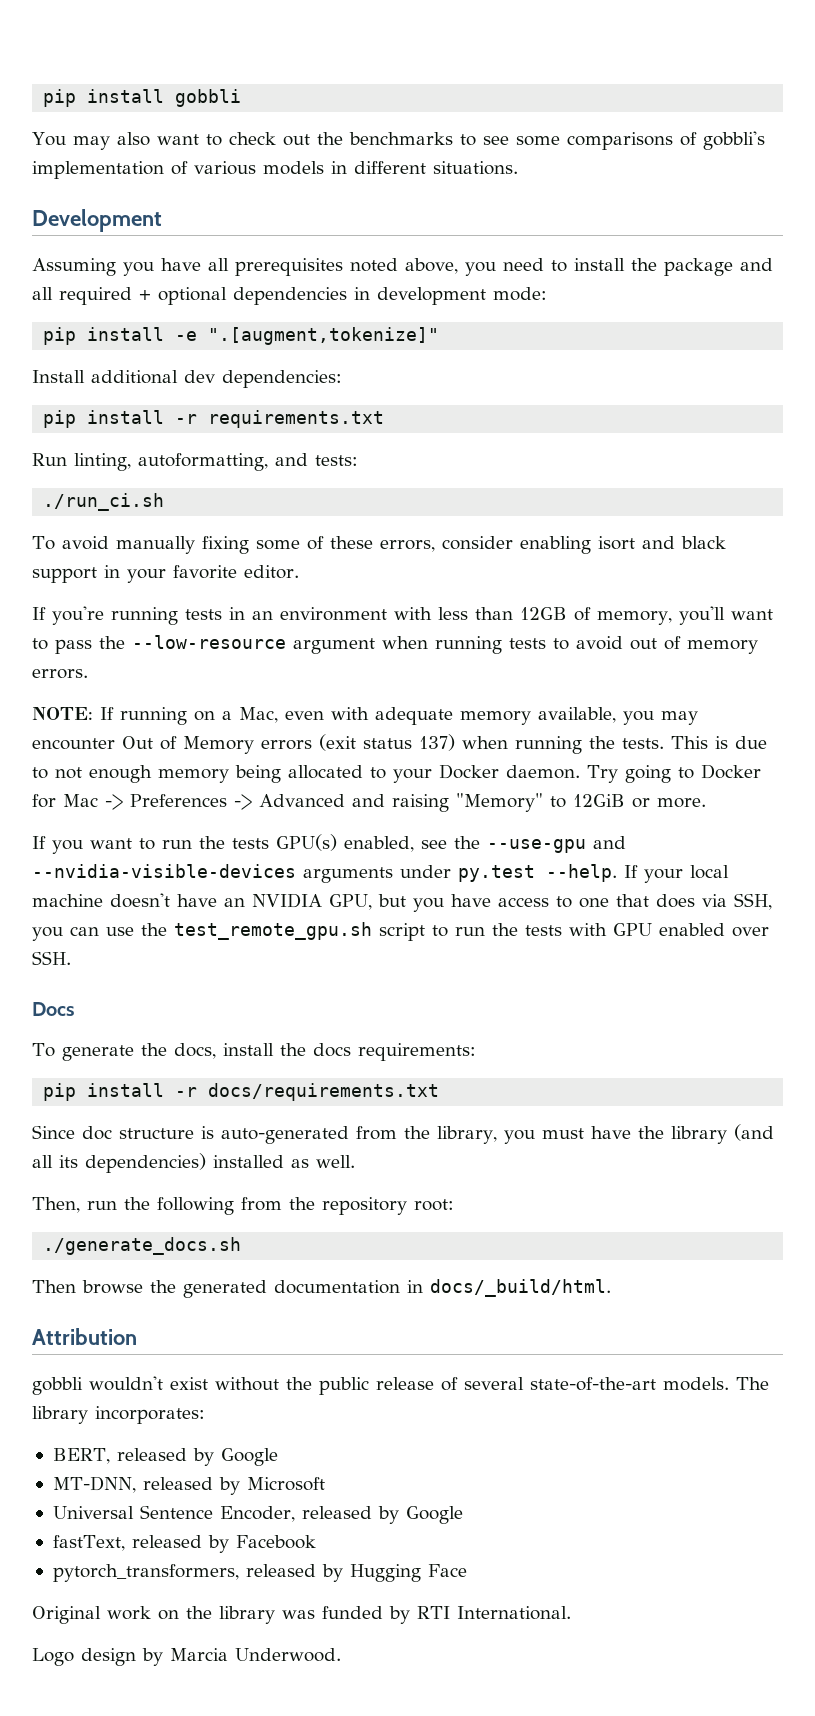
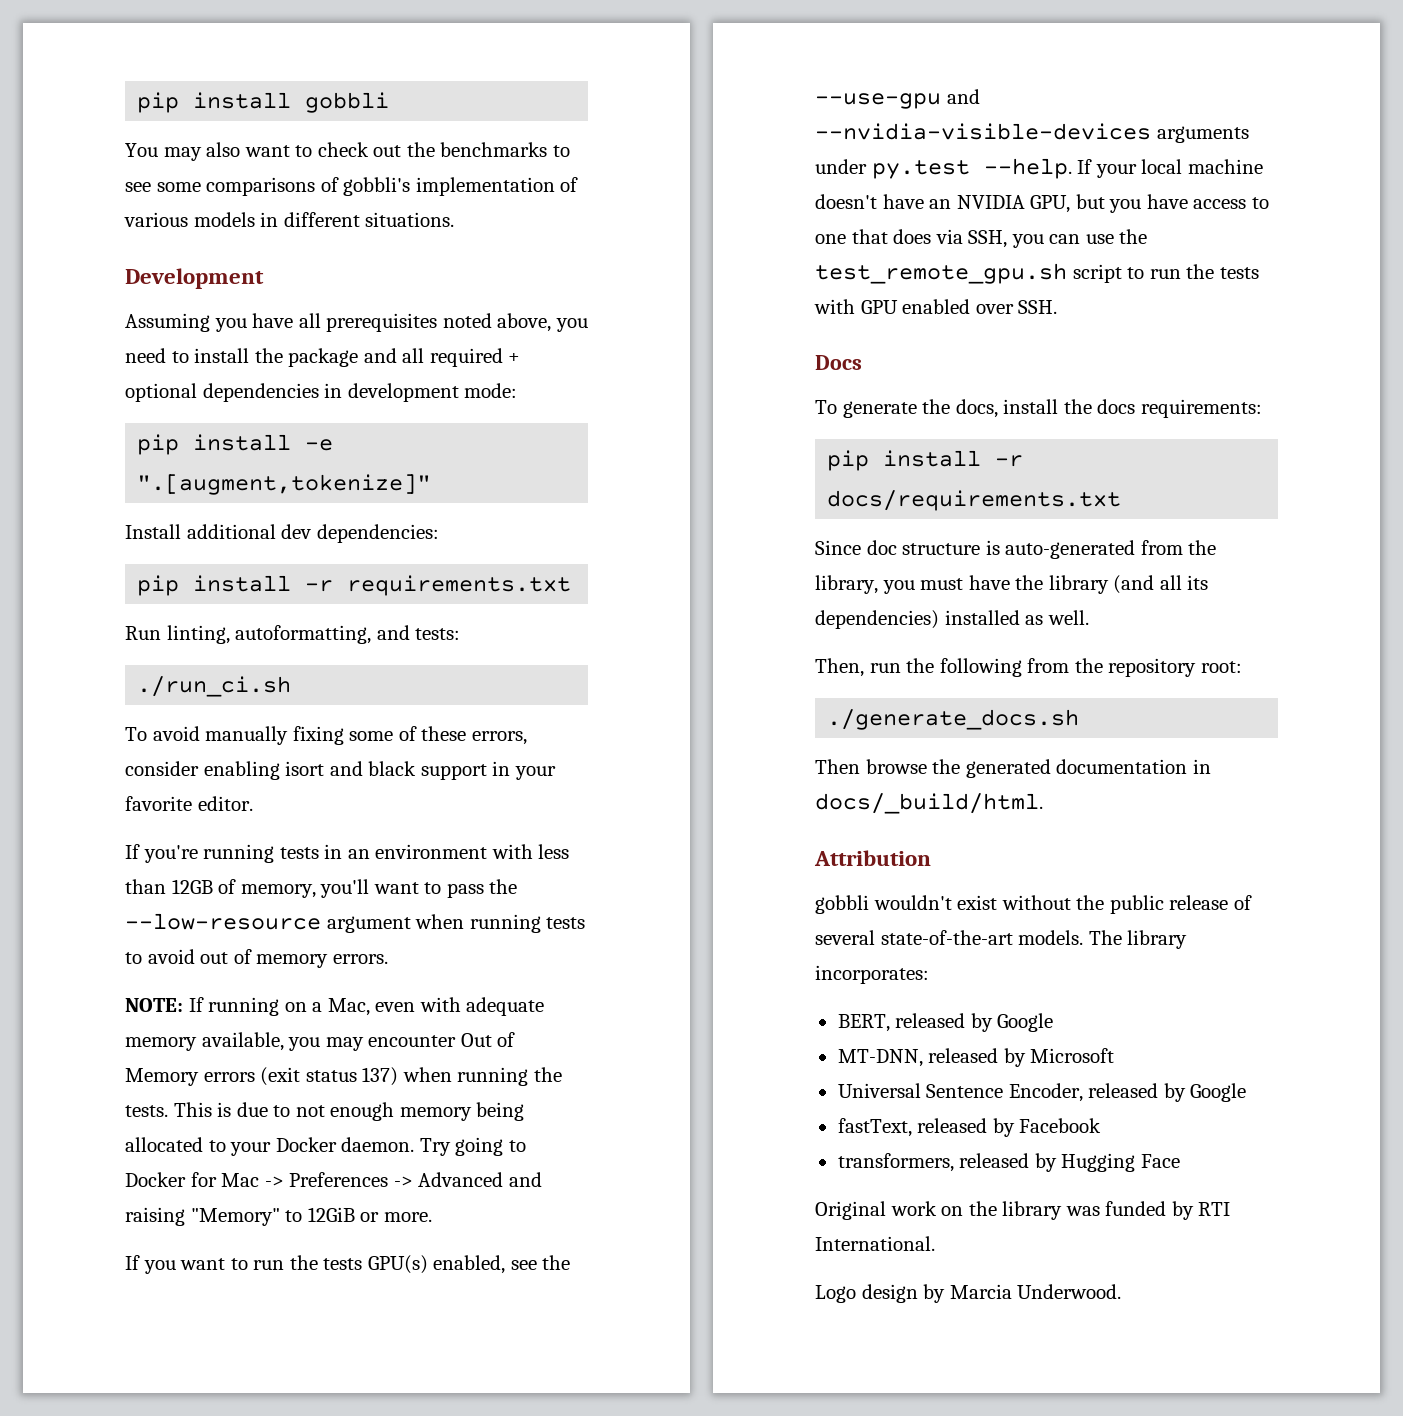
[52,1564,239,1582] pytorch_transformers, -> [837,1153,954,1172] transformers,

